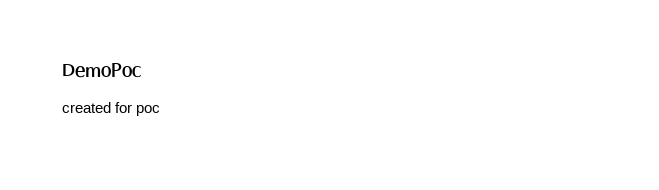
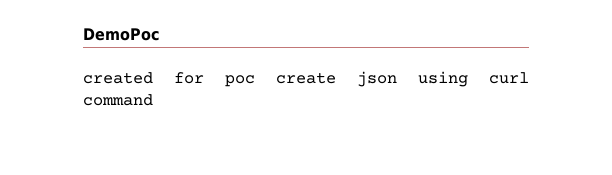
(161, 110) none -> [276,71,529,87] [83,94,153,106] create json using curl command

